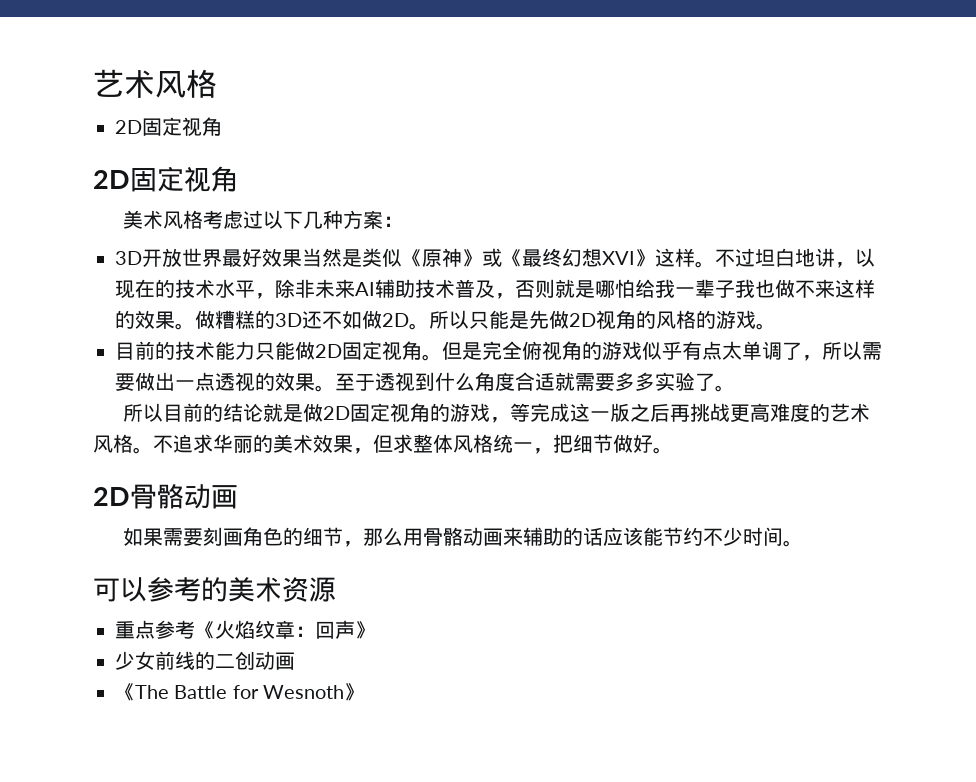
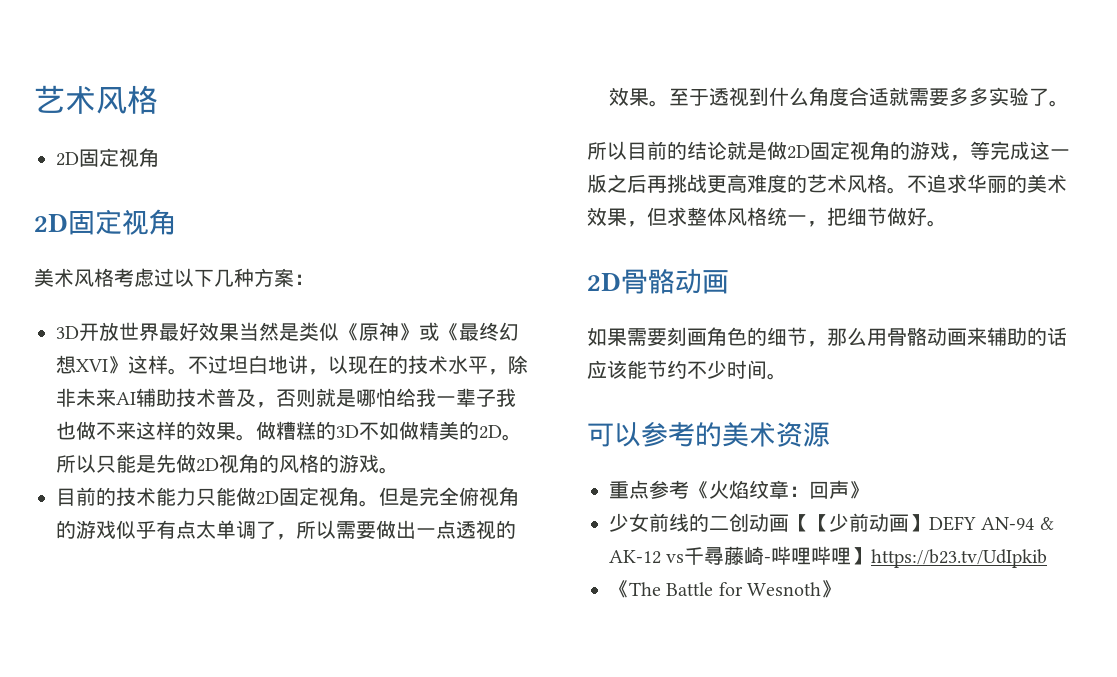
[302,310,382,329] 还不如做 -> [359,421,479,440] 不如做精美的
(295, 661) none -> [789,513,1054,532] [609,546,1048,568] 【【少前动画】DEFY AN-94 & AK-12 vs千尋藤崎-哔哩哔哩】https://b23.tv/UdIpkib

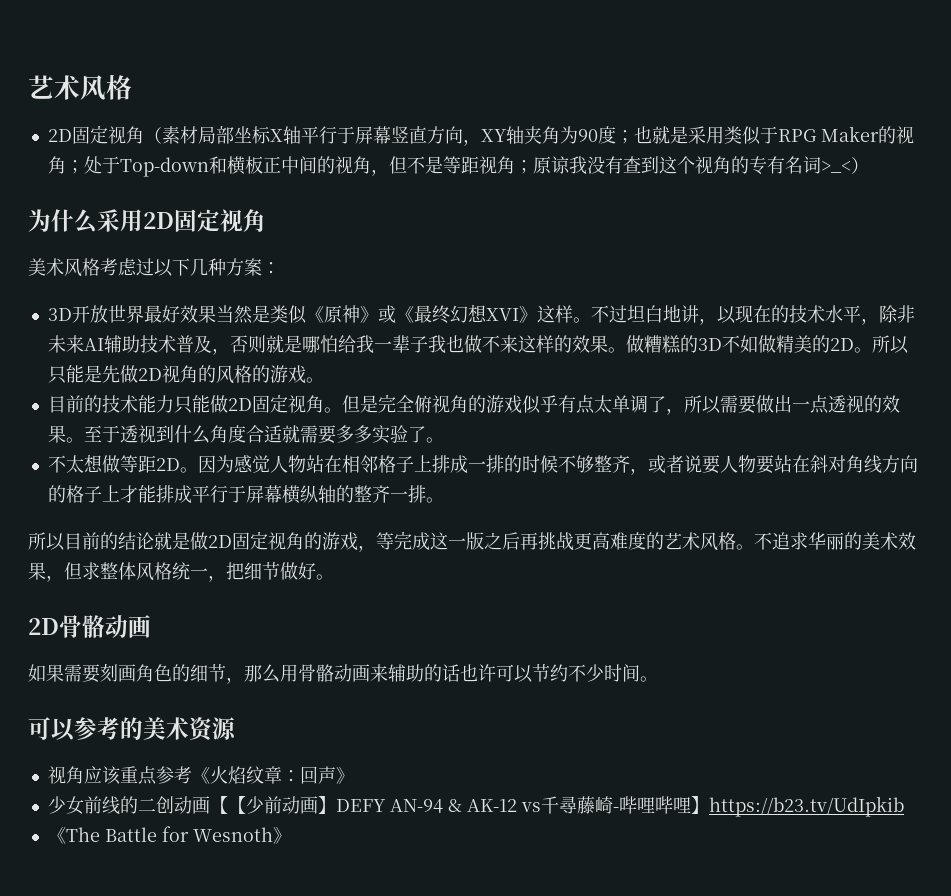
(159, 157) // -> [143,126,914,146] [47,156,869,177] [28,209,143,234] （素材局部坐标X轴平行于屏幕竖直方向，XY轴夹角为90度；也就是采用类似于RPG Maker的视角；处于Top-down和横板正中间的视角，但不是等距视角；原谅我没有查到这个视角的专有名词>_<） // 为什么采用
(1069, 103) none -> [47,454,918,475] [47,485,444,504] // 不太想做等距2D。因为感觉人物站在相邻格子上排成一排的时候不够整齐，或者说要人物要站在斜对角线方向的格子上才能排成平行于屏幕横纵轴的整齐一排。
[587,360,647,379] 应该能 -> [460,664,533,683] 也许可以
(830, 434) none -> [47,766,121,785] 视角应该

